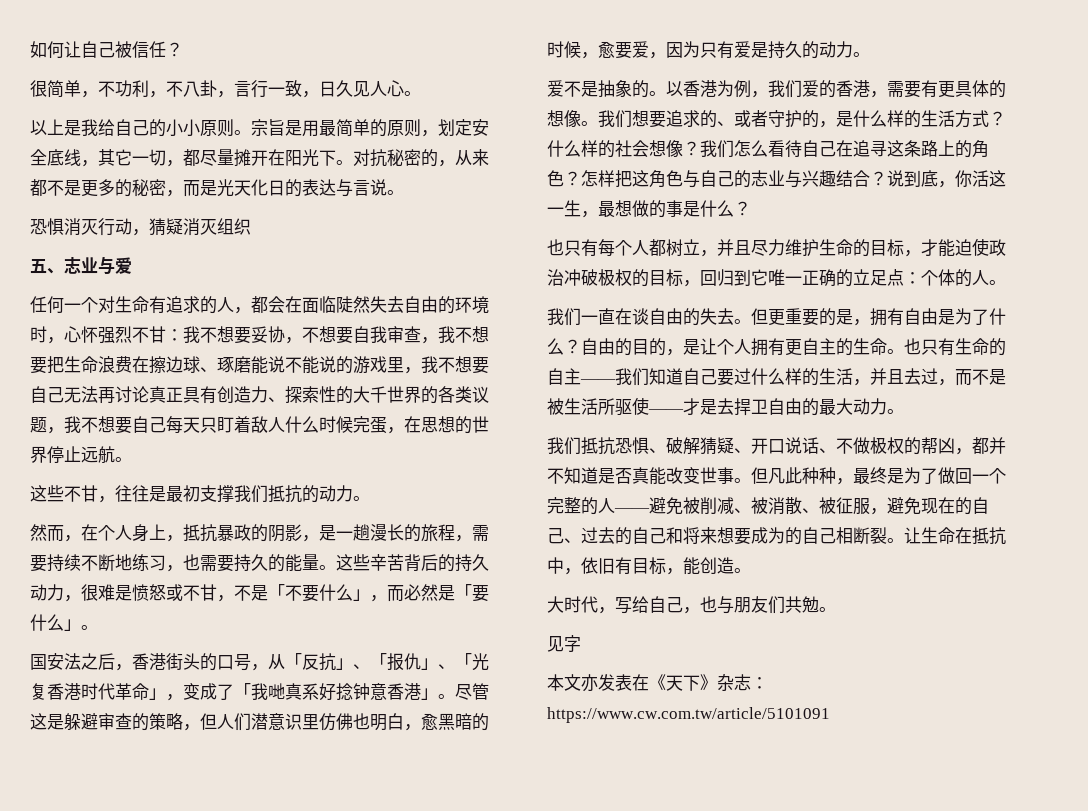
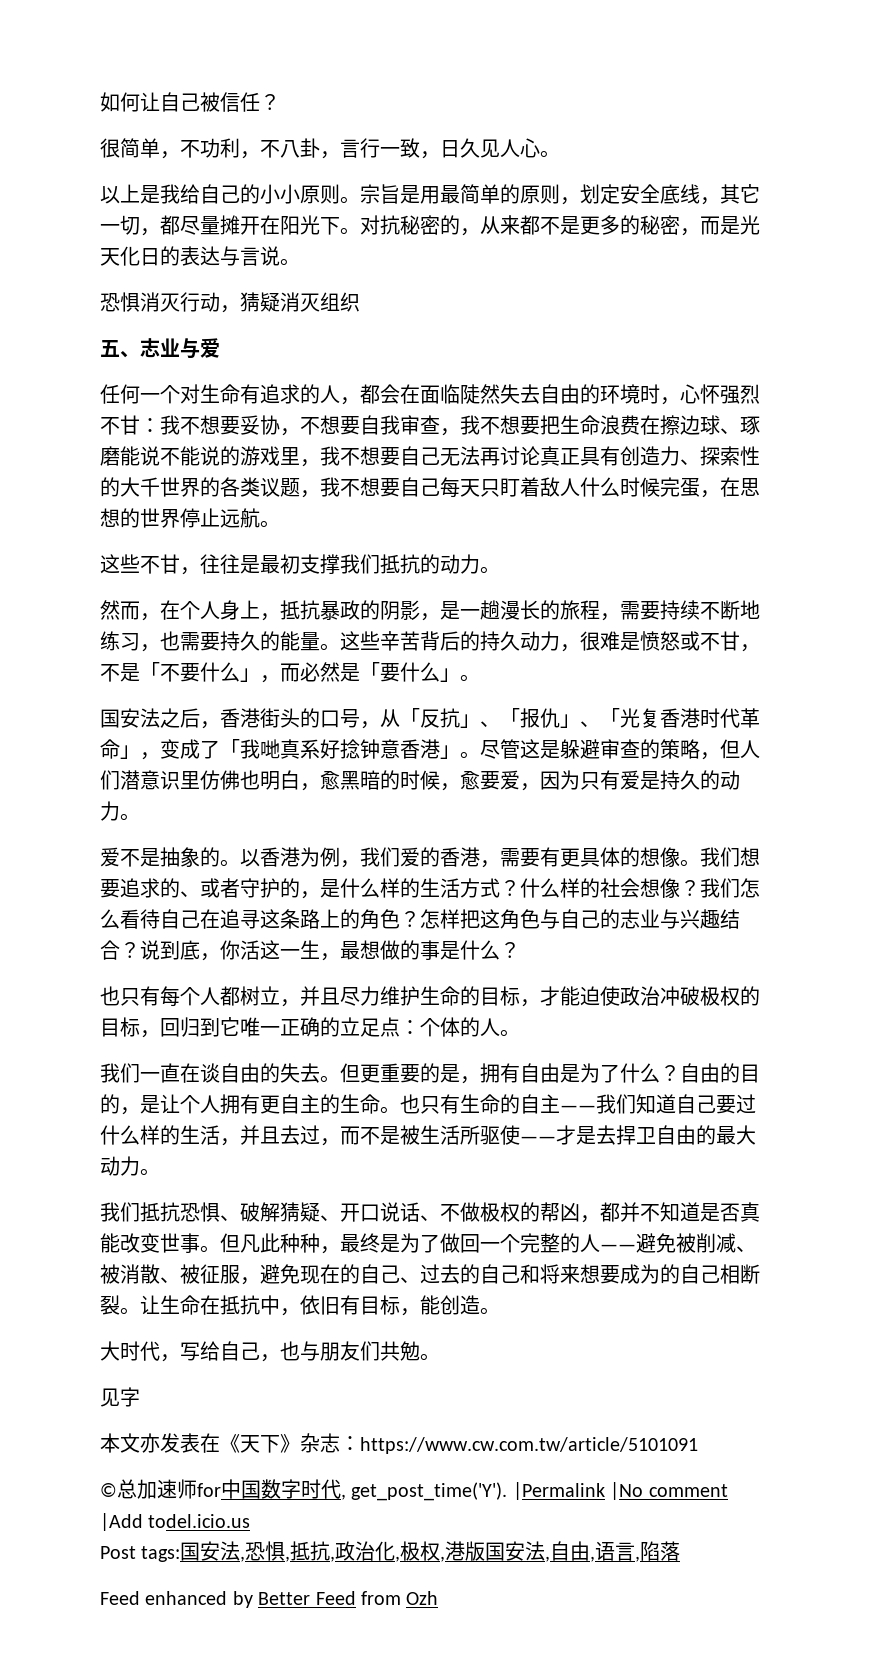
(830, 715) none -> [100,1479,728,1501] [100,1513,251,1531] [100,1541,681,1562] [100,1591,439,1608] // ©总加速师for中国数字时代, get_post_time('Y'). |Permalink |No comment |Add todel.icio.us // Post tags:国安法,恐惧,抵抗,政治化,极权,港版国安法,自由,语言,陷落 // Feed enhanced by Better Feed from Ozh

